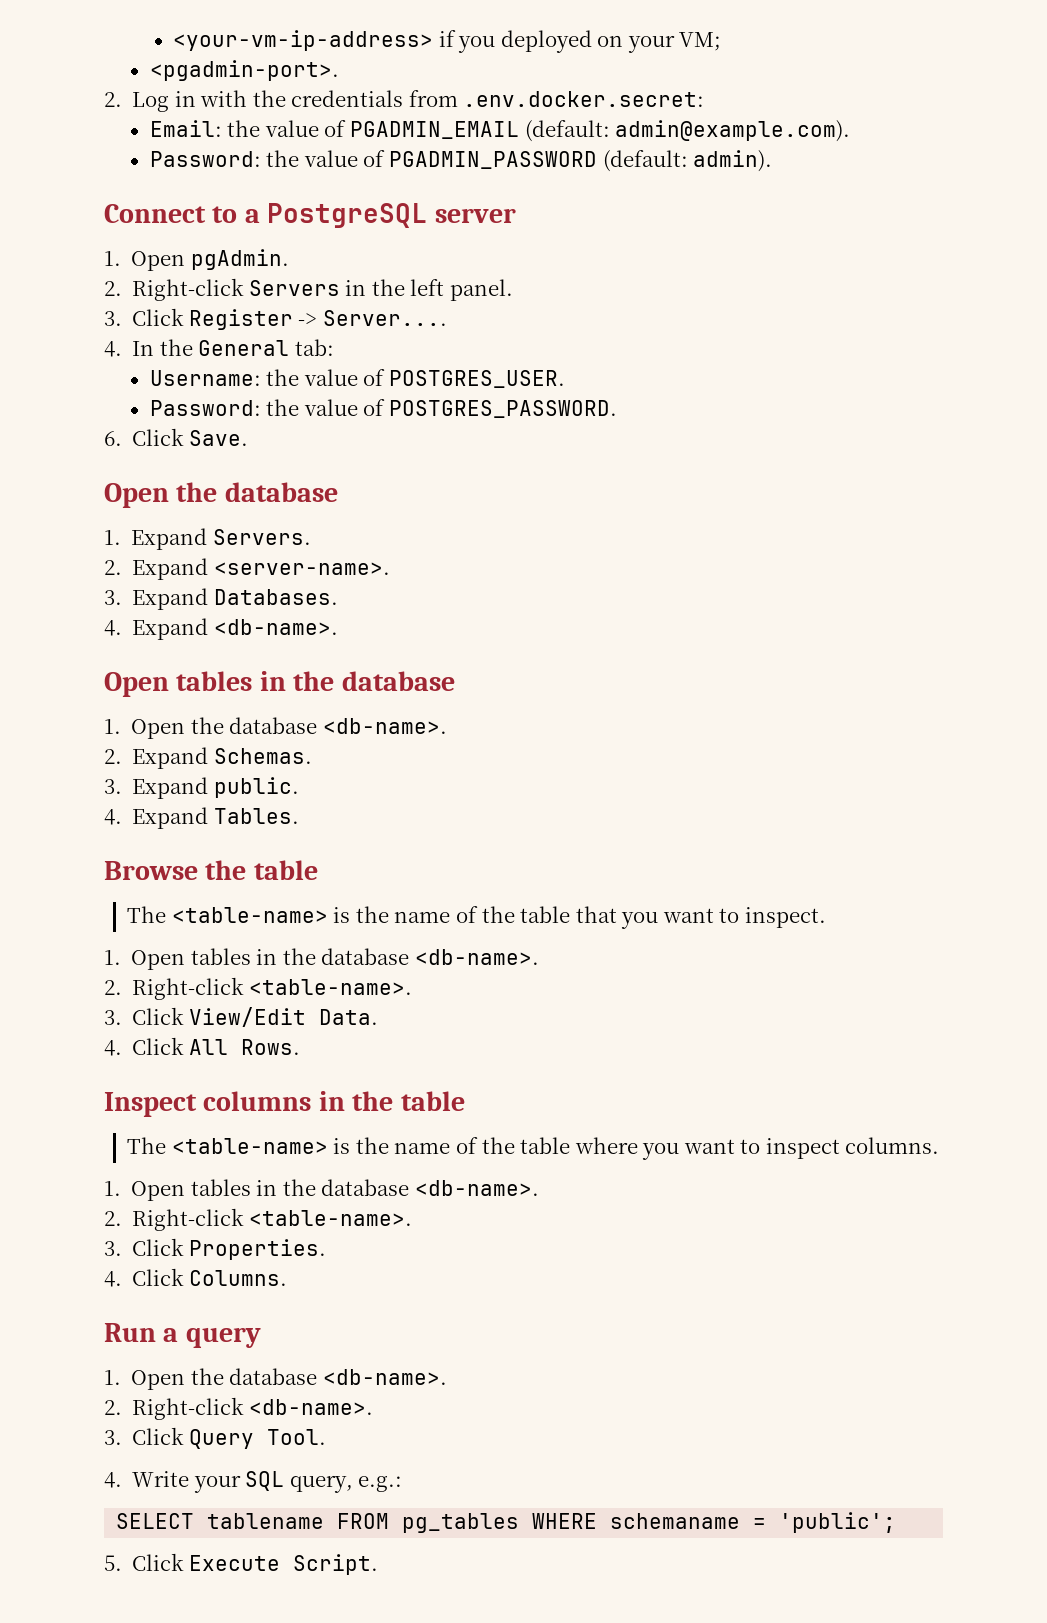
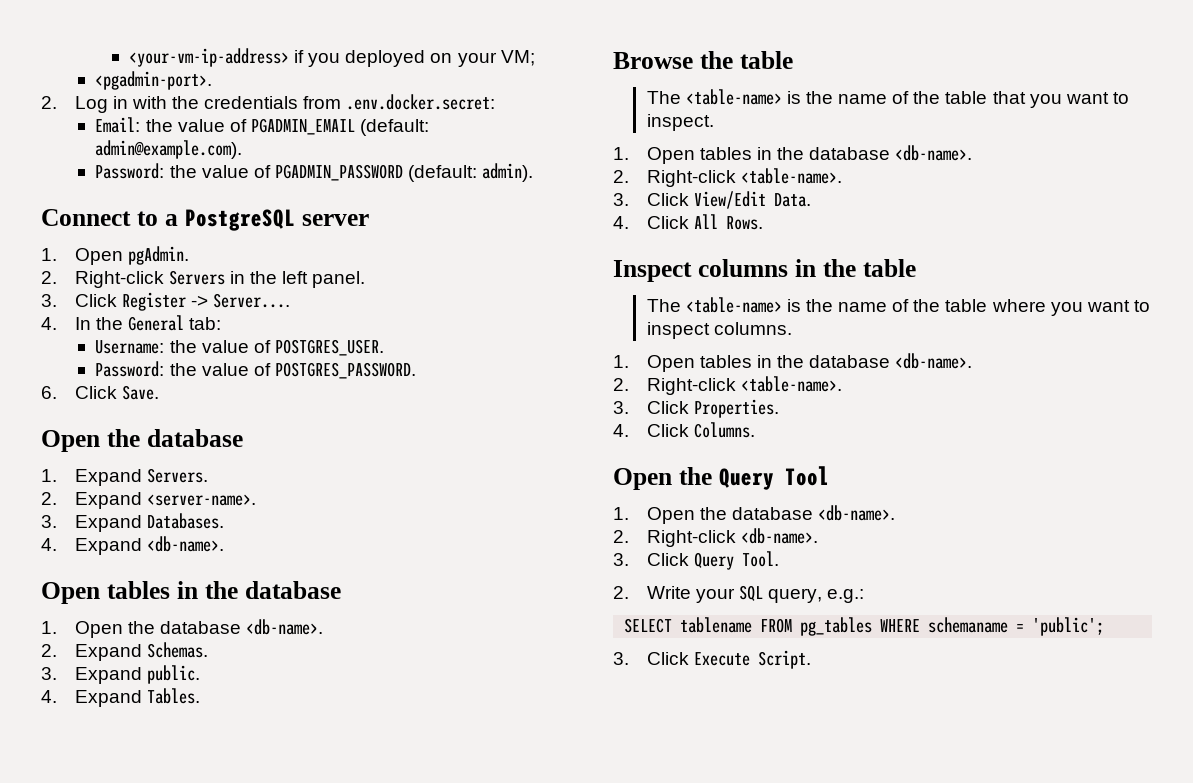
[104,1323,261,1348] Run a query -> [613,466,829,490] Open the Query Tool
[104,1472,122,1488] 4. -> [613,586,629,599] 2.
[104,1555,122,1571] 5. -> [613,652,629,665] 3.

